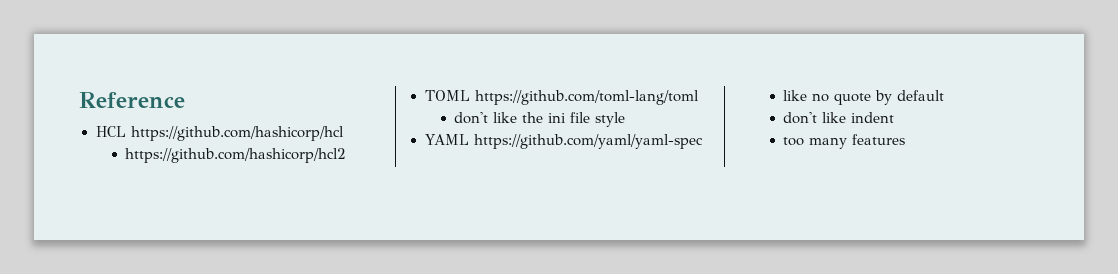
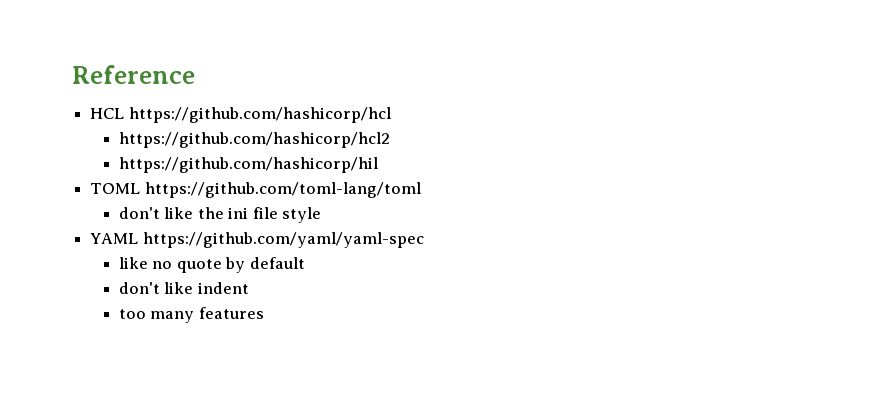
(347, 155) none -> [118,157,378,173] // https://github.com/hashicorp/hil

